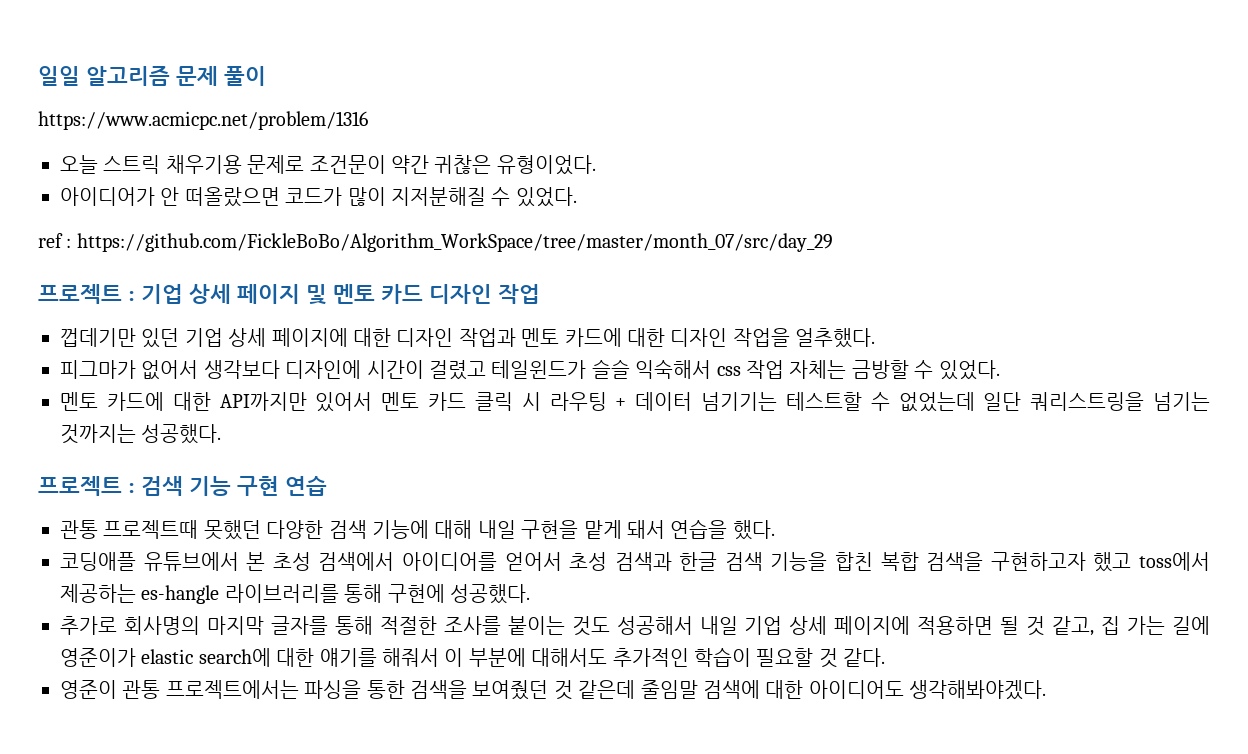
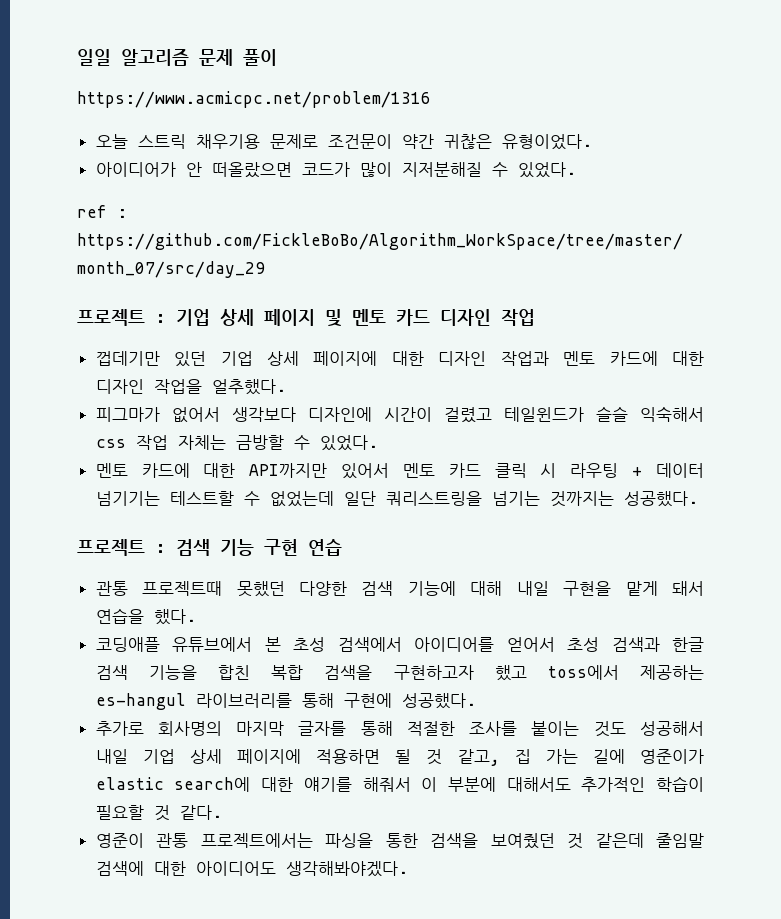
[141,585,220,604] es-hangle -> [95,693,186,710] es-hangul

